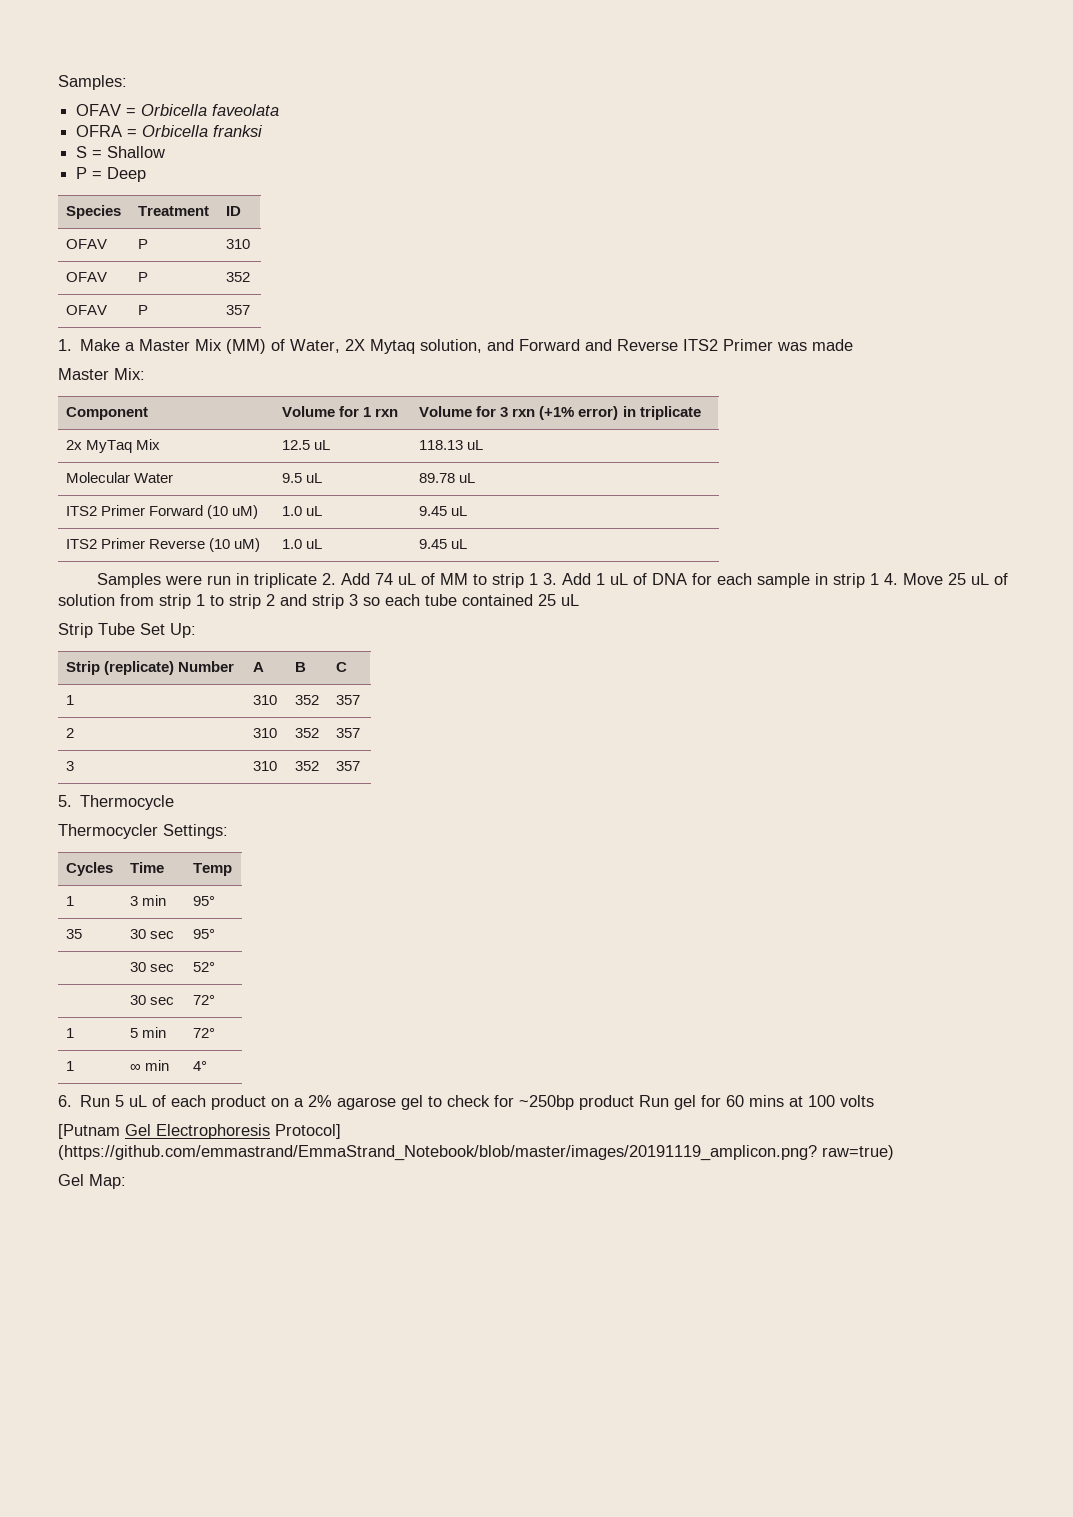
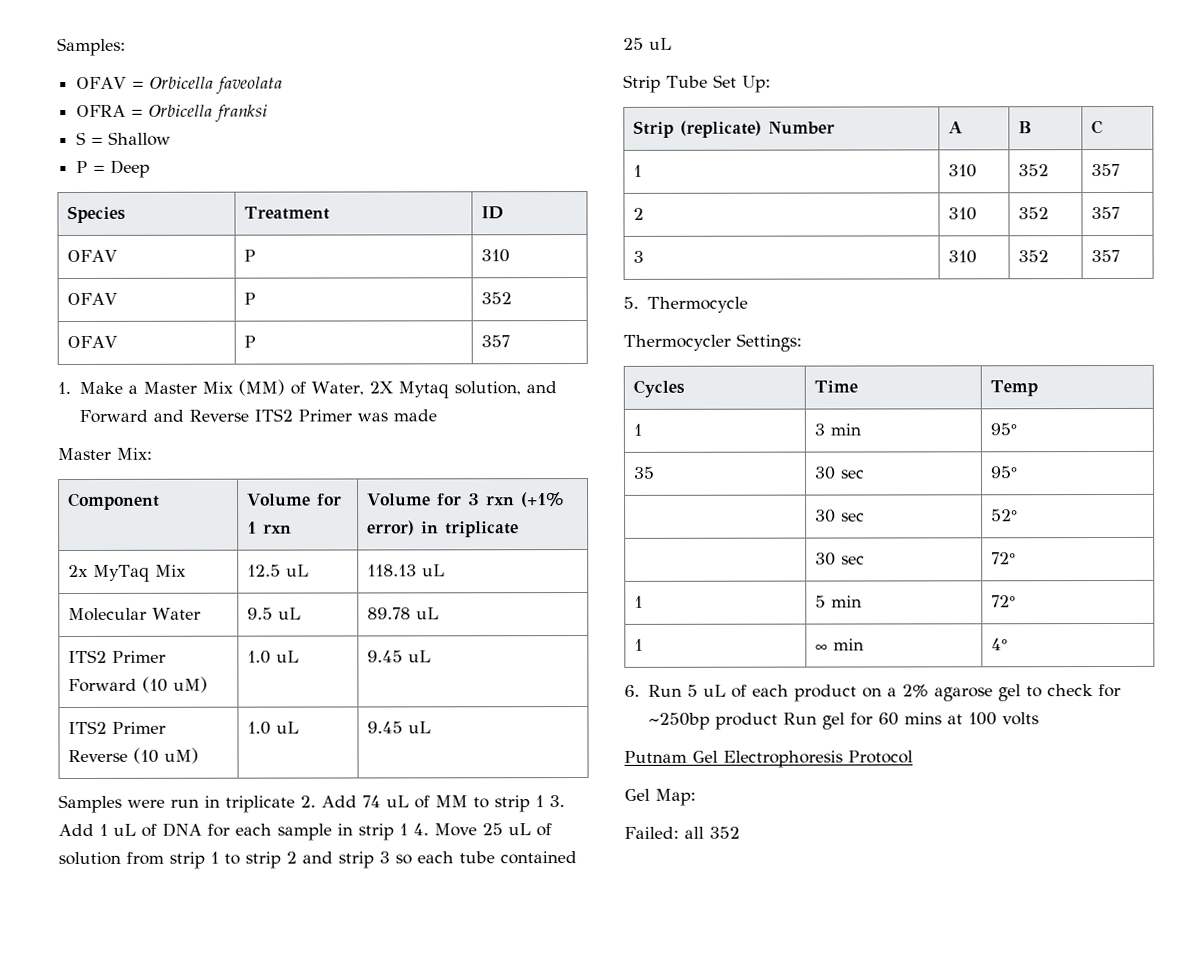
[58,1124,120,1139] [Putnam -> [624,750,687,763] Putnam
[275,1124,341,1139] [58,1145,894,1161] Protocol] (https://github.com/emmastrand/EmmaStrand_Notebook/blob/master/images/20191119_amplicon.png? raw=true) -> [848,750,913,764] Protocol
(126, 1181) none -> [624,826,740,839] // Failed: all 352

